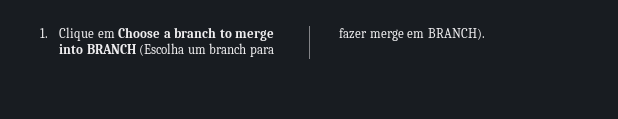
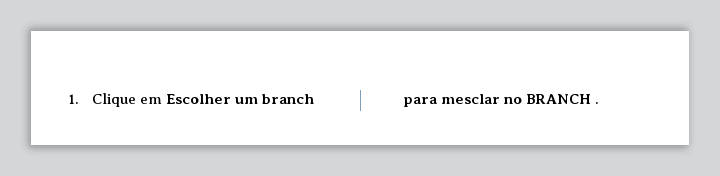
[118,27,275,41] [59,43,274,57] [339,28,485,41] Choose a branch to merge into BRANCH (Escolha um branch para fazer merge em BRANCH). -> [166,94,600,107] Escolher um branch para mesclar no BRANCH .

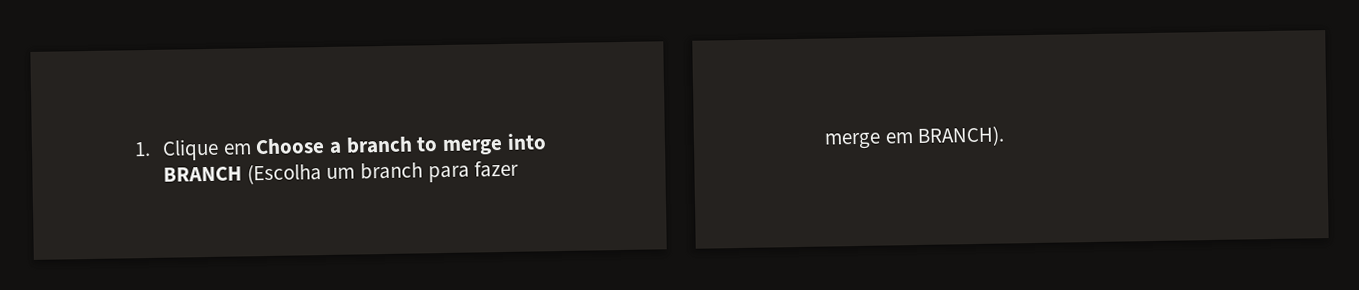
[166,94,600,107] Escolher um branch para mesclar no BRANCH . -> [255,133,547,156] [163,160,520,185] [824,125,1006,150] Choose a branch to merge into BRANCH (Escolha um branch para fazer merge em BRANCH).

